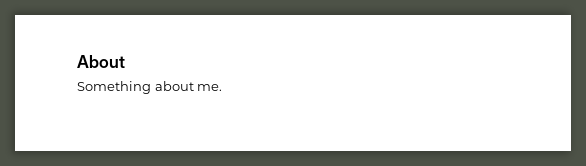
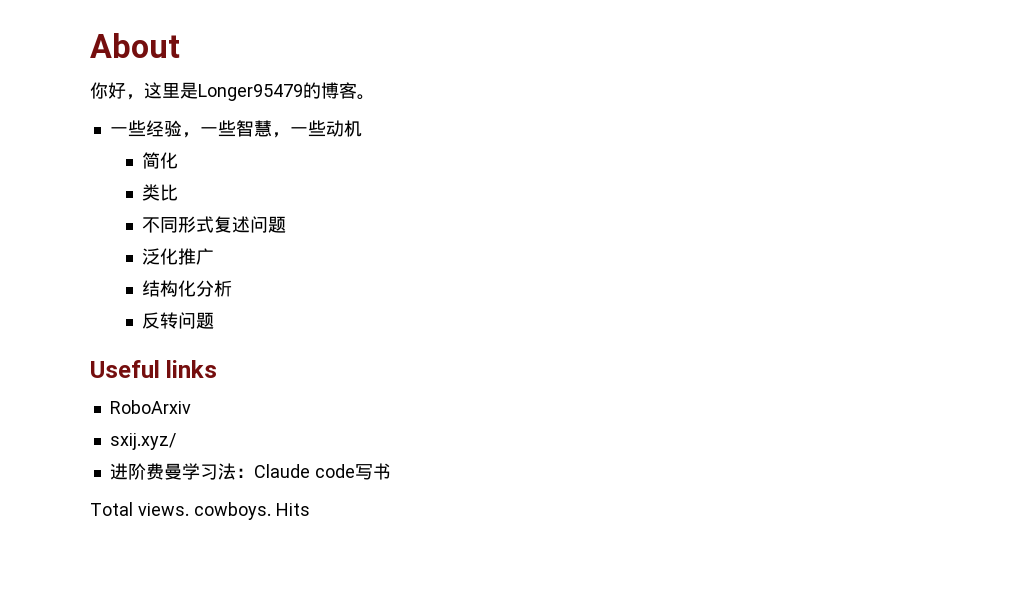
[77,81,223,94] Something about me. -> [90,82,375,101] [109,120,362,138] [142,152,179,169] [142,184,179,201] [142,216,287,233] [142,248,215,265] [142,280,233,297] [142,312,215,329] [90,360,218,378] [109,400,191,414] [109,433,176,450] [109,463,391,480] [90,502,310,520] 你好，这里是Longer95479的博客。 // 一些经验，一些智慧，一些动机 // 简化 // 类比 // 不同形式复述问题 // 泛化推广 // 结构化分析 // 反转问题 // Useful links // RoboArxiv // sxij.xyz/ // 进阶费曼学习法：Claude code写书 // Total views. cowboys. Hits

